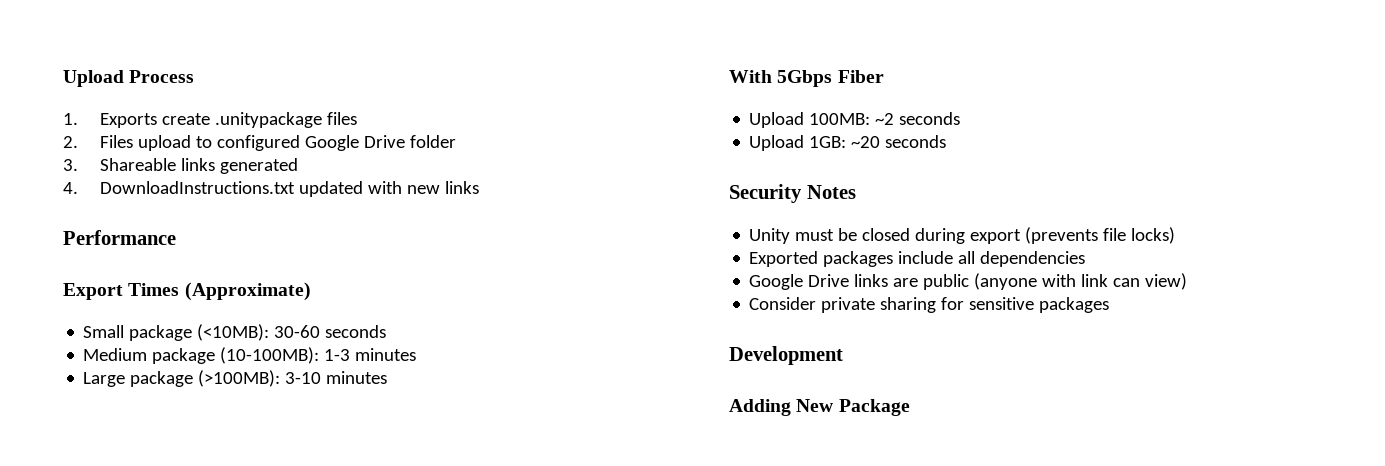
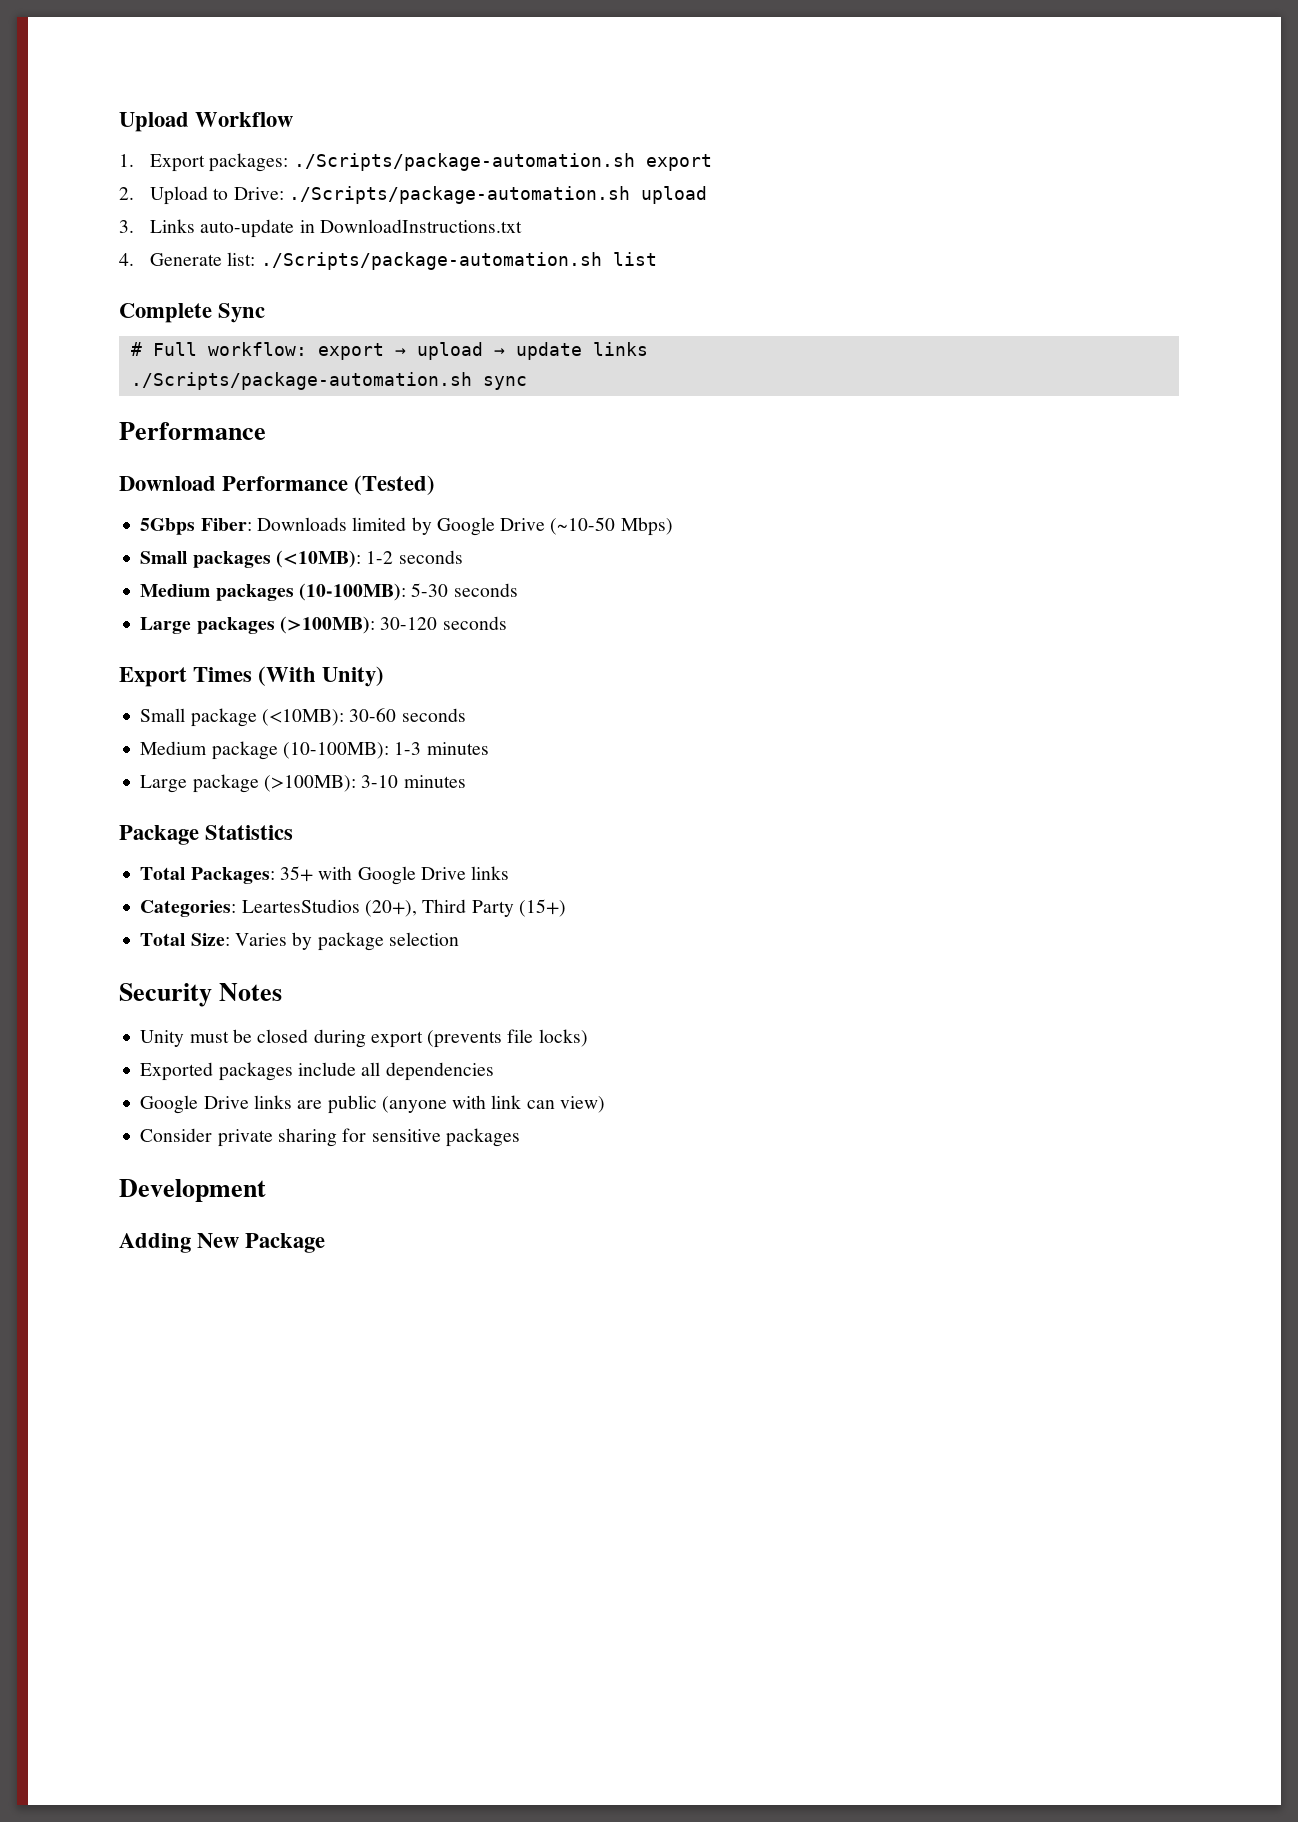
[63,70,195,87] Upload Process -> [119,112,294,132] Upload Workflow
[99,112,357,128] [63,135,456,151] [63,158,298,174] [63,181,479,197] [63,230,176,245] Exports create .unitypackage files // 2. Files upload to configured Google Drive folder // 3. Shareable links generated // 4. DownloadInstructions.txt updated with new links // Performance -> [150,153,712,172] [119,186,708,205] [119,219,523,238] [119,252,657,270] [119,303,266,323] [130,342,648,360] [130,372,527,390] [119,422,266,440] [119,475,436,495] [140,517,673,536] [140,550,463,568] [140,583,518,601] [140,616,507,634] Export packages: ./Scripts/package-automation.sh export // 2. Upload to Drive: ./Scripts/package-automation.sh upload // 3. Links auto-update in DownloadInstructions.txt // 4. Generate list: ./Scripts/package-automation.sh list // Complete Sync // # Full workflow: export → upload → update links // ./Scripts/package-automation.sh sync // Performance // Download Performance (Tested) // 5Gbps Fiber: Downloads limited by Google Drive (~10-50 Mbps) // Small packages (<10MB): 1-2 seconds // Medium packages (10-100MB): 5-30 seconds // Large packages (>100MB): 30-120 seconds
[184,282,311,301] (Approximate) -> [258,666,385,687] (With Unity)
[729,70,884,87] [749,112,961,128] [749,135,947,151] With 5Gbps Fiber // Upload 100MB: ~2 seconds // Upload 1GB: ~20 seconds -> [119,825,294,845] [140,866,510,885] [140,899,566,917] [140,932,459,951] Package Statistics // Total Packages: 35+ with Google Drive links // Categories: LeartesStudios (20+), Third Party (15+) // Total Size: Varies by package selection

